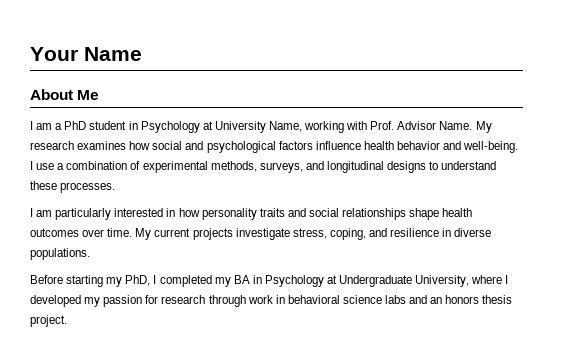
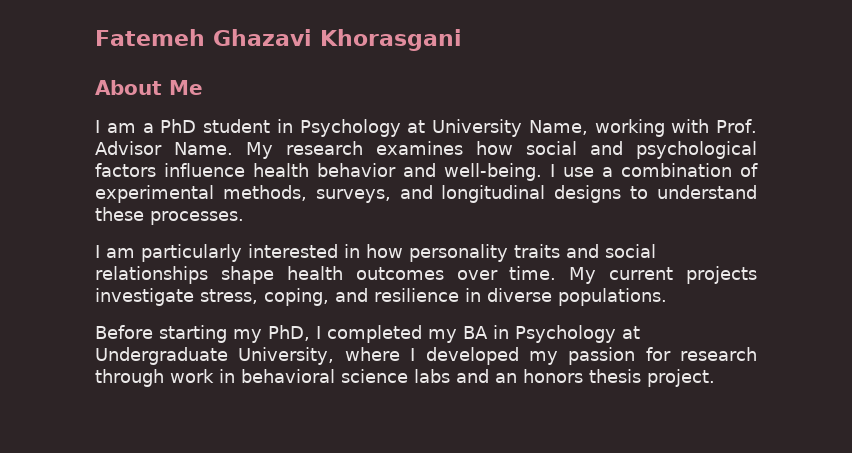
[30,47,142,61] Your Name -> [95,29,462,51] Fatemeh Ghazavi Khorasgani

